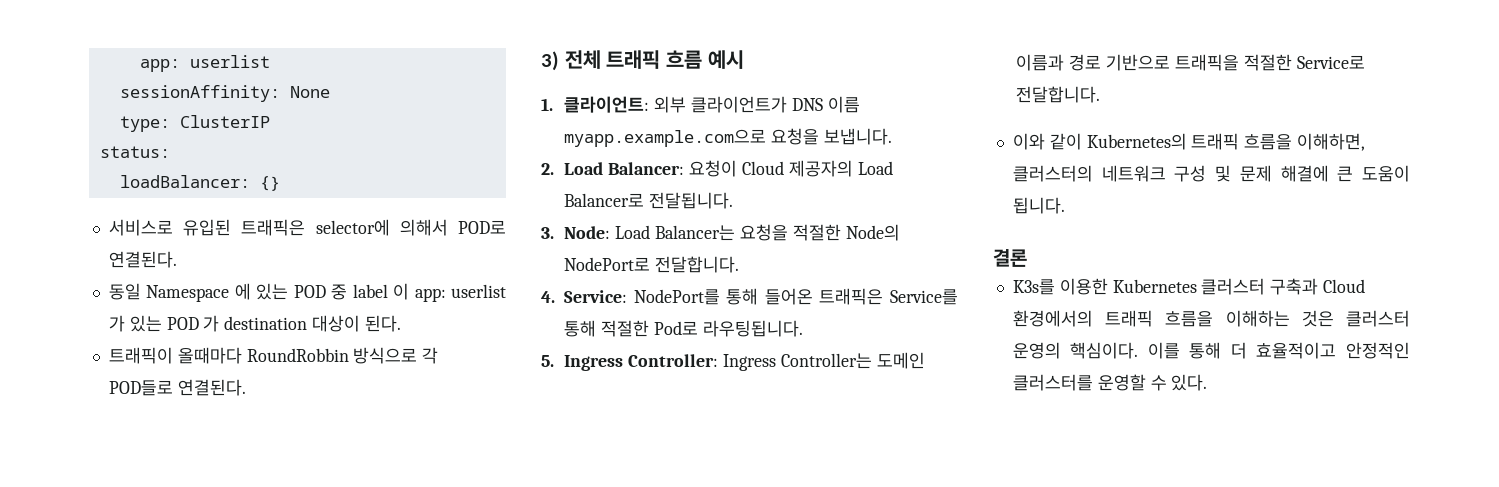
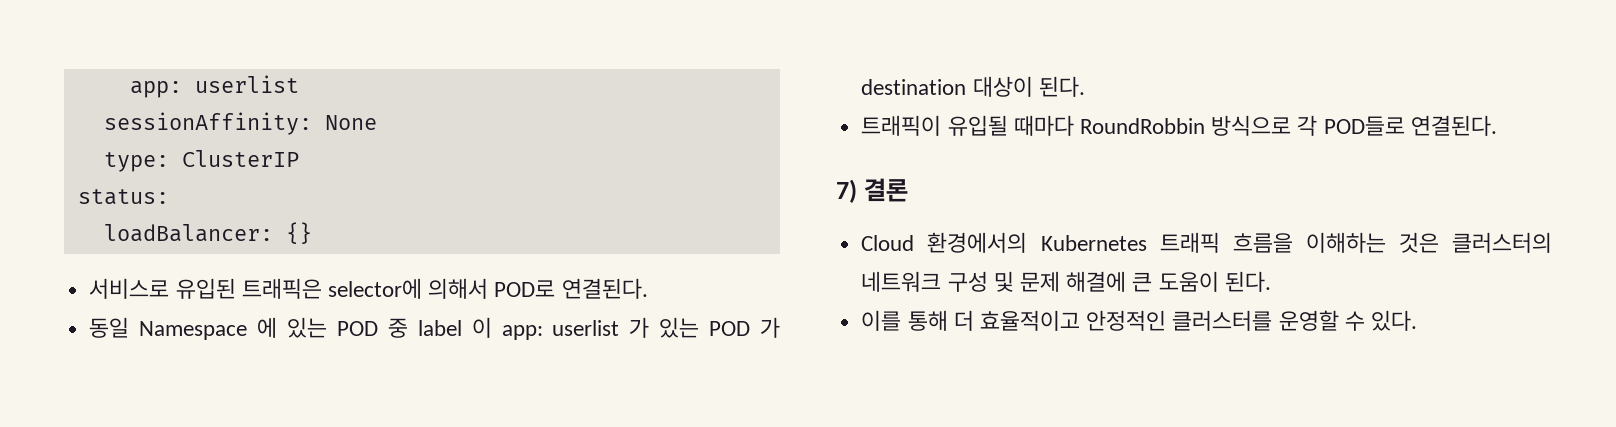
[177,347,242,364] 올때마다 -> [947,115,1074,136] 유입될 때마다
[541,50,744,71] [541,96,860,113] [564,128,892,147] [541,160,893,177] [564,192,734,209] [541,224,900,241] [564,256,740,273] [541,288,958,305] [564,320,803,337] [541,352,925,371] [1016,54,1365,71] [1016,86,1101,103] [1012,133,1366,151] 3) 전체 트래픽 흐름 예시 // 1. 클라이언트: 외부 클라이언트가 DNS 이름 myapp.example.com으로 요청을 보냅니다. // 2. Load Balancer: 요청이 Cloud 제공자의 Load Balancer로 전달됩니다. // 3. Node: Load Balancer는 요청을 적절한 Node의 NodePort로 전달합니다. // 4. Service: NodePort를 통해 들어온 트래픽은 Service를 통해 적절한 Pod로 라우팅됩니다. // 5. Ingress Controller: Ingress Controller는 도메인 이름과 경로 기반으로 트래픽을 적절한 Service로 전달합니다. // 이와 같이 Kubernetes의 트래픽 흐름을 이해하면, -> [836,178,908,203] [861,232,1439,253] 7) 결론 // Cloud 환경에서의 Kubernetes 트래픽 흐름을 이해하는 것은
[1012,197,1065,214] [993,249,1027,267] [1012,278,1366,295] [1012,310,1410,327] [1012,342,1139,359] 됩니다. // 결론 // K3s를 이용한 Kubernetes 클러스터 구축과 Cloud 환경에서의 트래픽 흐름을 이해하는 것은 클러스터 운영의 핵심이다. -> [1224,271,1271,292] 된다. //

